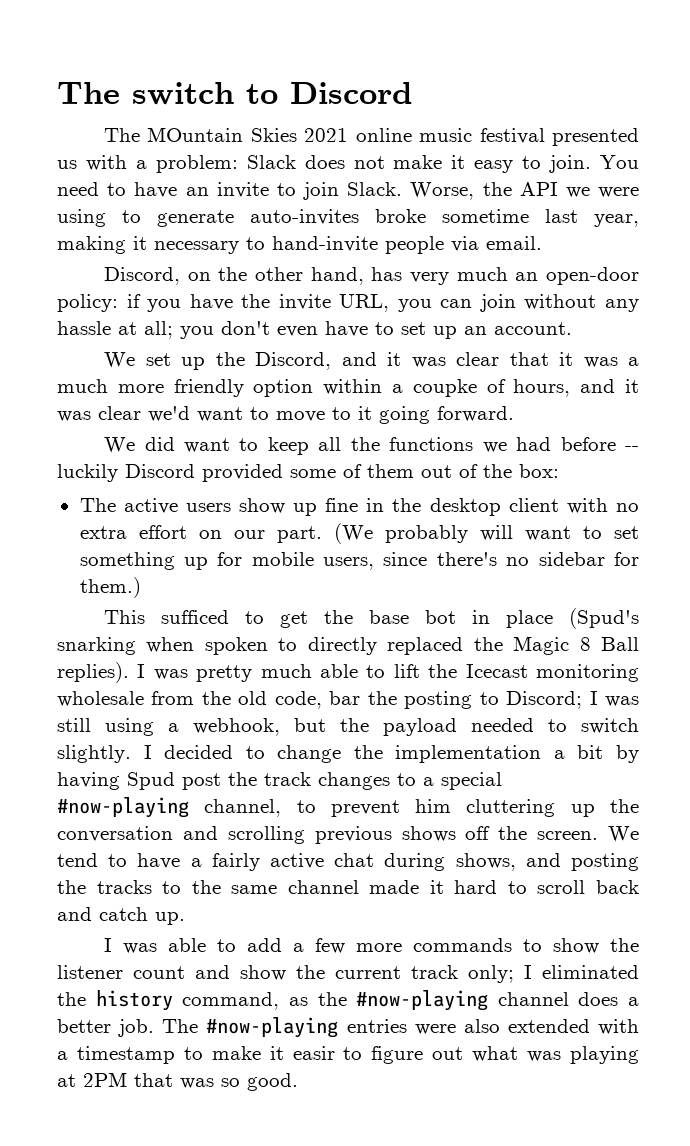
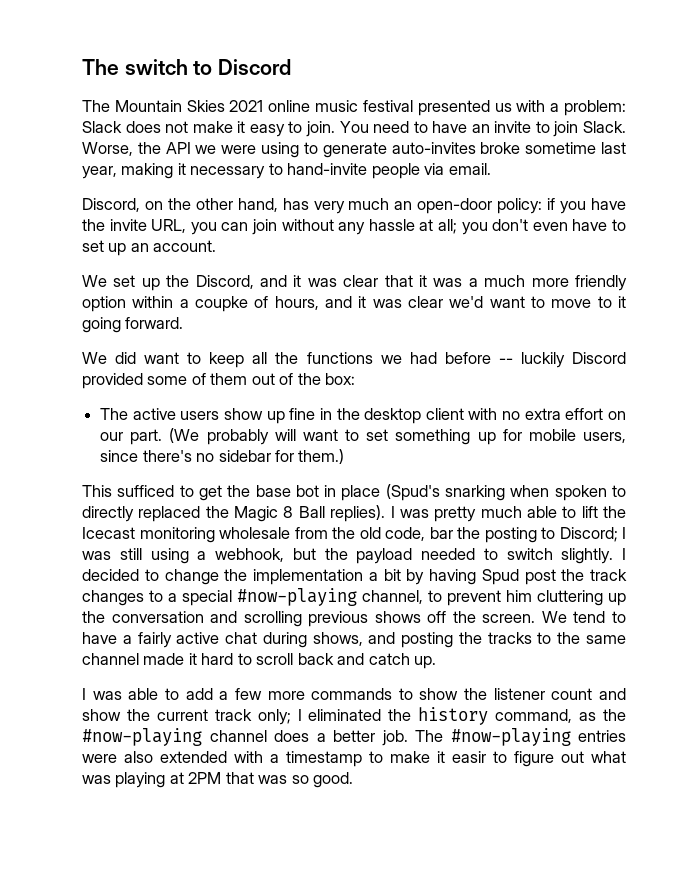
[147,127,244,142] MOuntain -> [114,100,182,112] Mountain

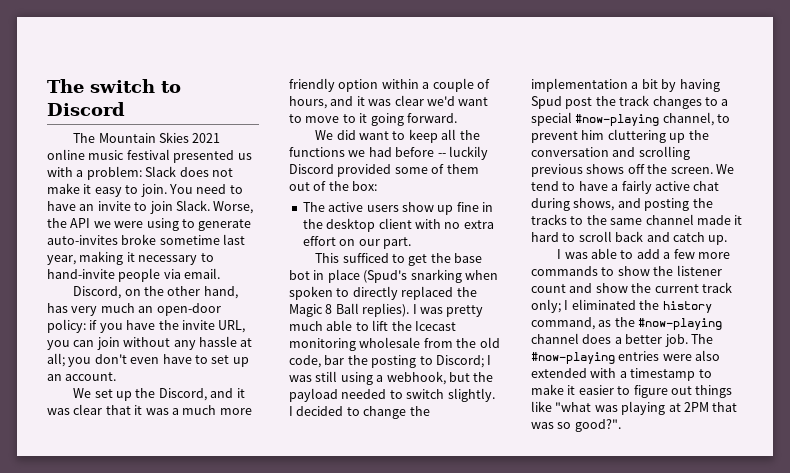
[195,296,249,312] coupke -> [432,78,474,92] couple
[169,428,627,445] [100,449,345,464] (We probably will want to set something up for mobile users, since there's no sidebar for them.) -> (411, 243) none
[452,751,486,763] easir -> [578,385,614,395] easier
[591,751,626,763] what -> [695,385,733,398] [531,401,592,412] things like "what
[313,772,354,788] good. -> [574,419,621,432] good?".

